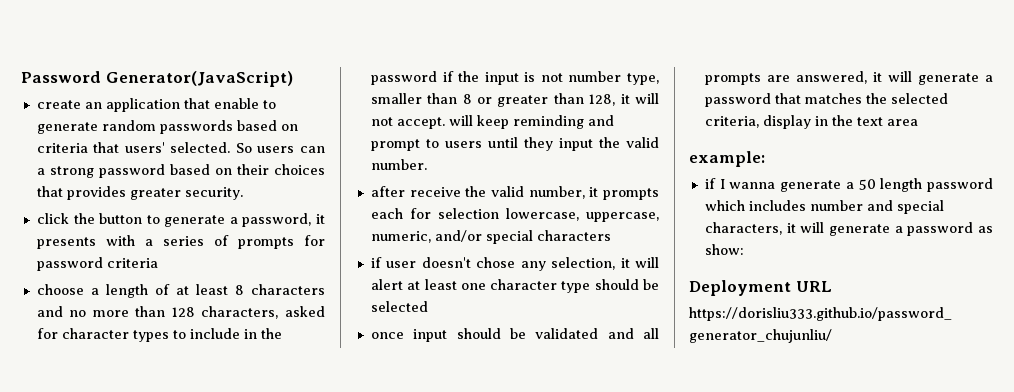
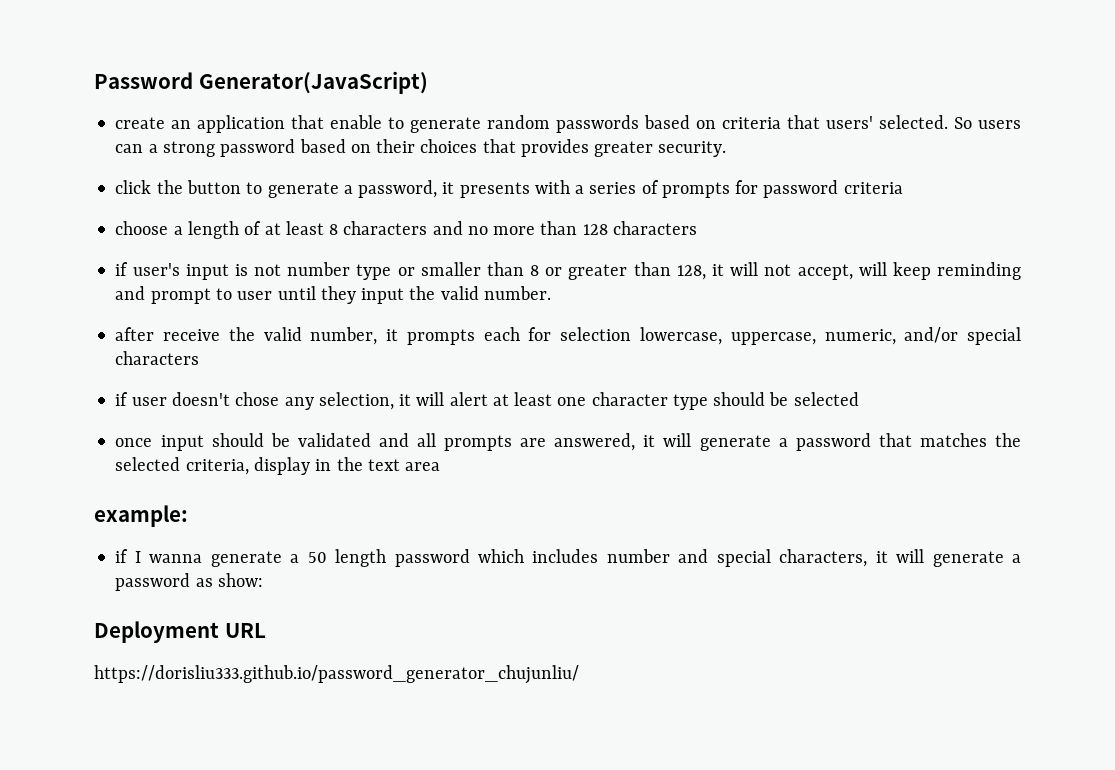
[201,306,325,319] [36,328,282,342] [370,71,480,85] characters, asked for character types to include in the password if the -> [612,221,697,235] [115,262,180,276] characters // if user's
[627,73,659,85] type, -> [356,264,415,280] type or
[396,117,445,129] accept. -> [797,264,853,280] accept,
[444,141,482,148] users -> [237,291,273,300] user

